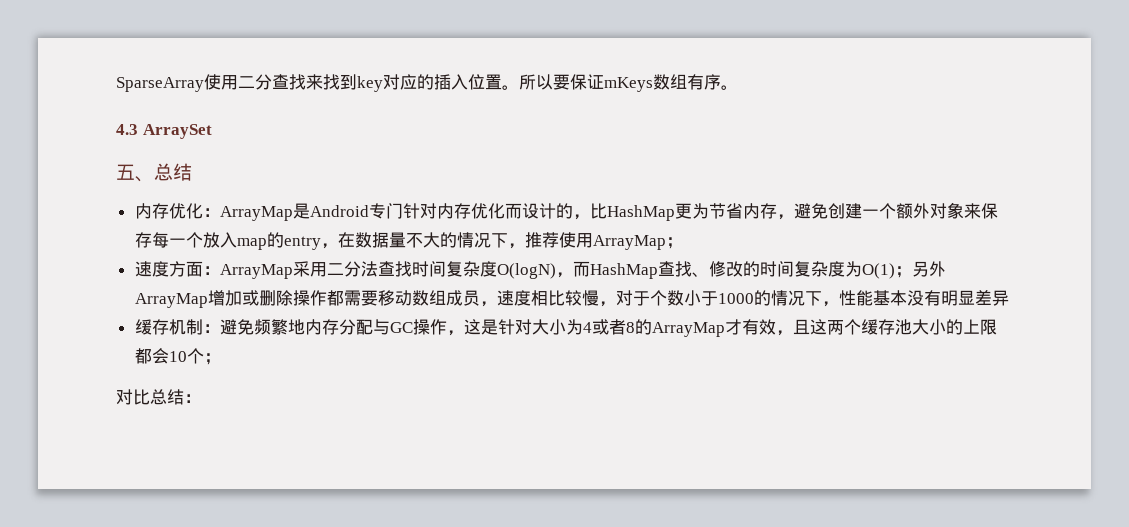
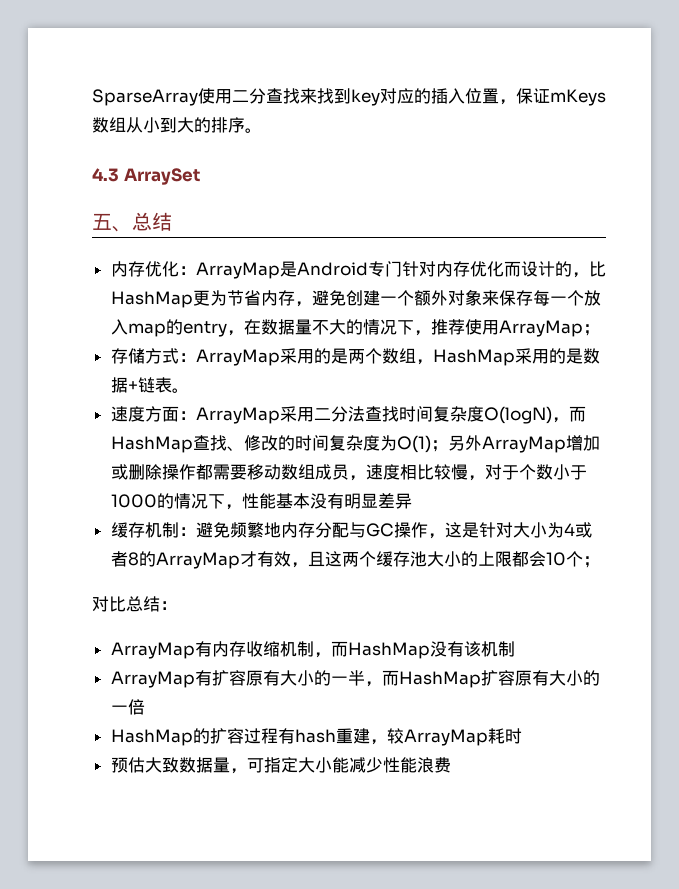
[502,74,570,90] 。所以要 -> [499,99,516,105] ，
[687,74,704,90] 有 -> [126,117,228,133] 从小到大的排
(683, 243) none -> [110,348,600,366] [110,377,189,393] // 存储方式：ArrayMap采用的是两个数组，HashMap采用的是数据+链表。
(201, 398) none -> [110,641,515,659] [110,670,600,688] [110,699,145,715] [110,728,522,746] [110,757,451,774] // ArrayMap有内存收缩机制，而HashMap没有该机制 // ArrayMap有扩容原有大小的一半，而HashMap扩容原有大小的一倍 // HashMap的扩容过程有hash重建，较ArrayMap耗时 // 预估大致数据量，可指定大小能减少性能浪费

